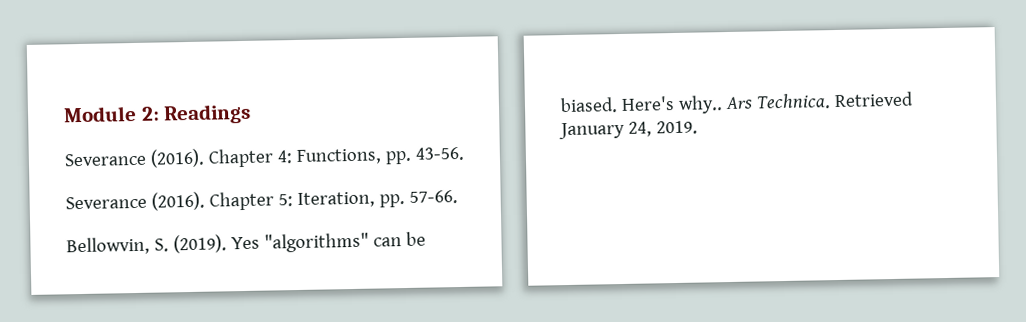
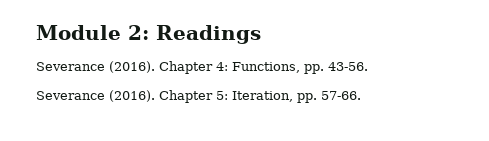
[66,231,426,256] [560,91,914,114] [559,120,698,140] // Bellowvin, S. (2019). Yes "algorithms" can be biased. Here's why.. Ars Technica. Retrieved January 24, 2019. -> (361, 95) none

